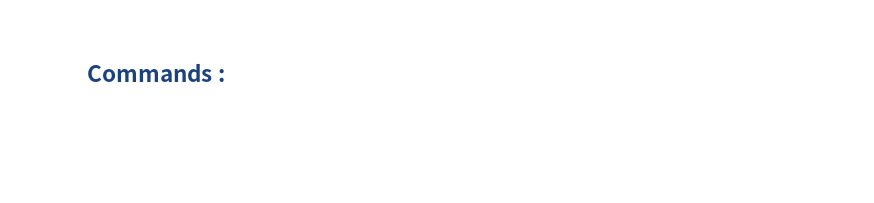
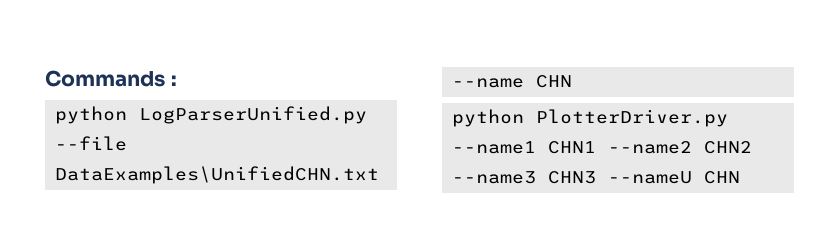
(226, 75) none -> [54,106,367,124] [54,136,127,151] [54,166,379,184] [451,75,572,88] [451,109,728,127] [451,141,752,154] [451,171,740,184] // python LogParserUnified.py --file DataExamples\UnifiedCHN.txt --name CHN // python PlotterDriver.py --name1 CHN1 --name2 CHN2 --name3 CHN3 --nameU CHN

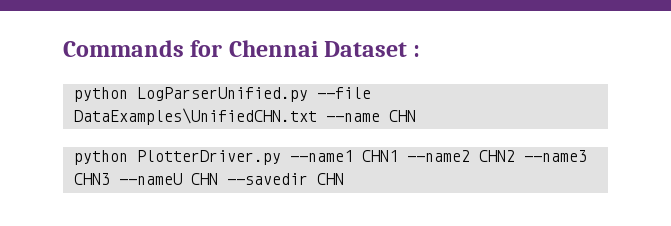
(165, 78) none -> [190,40,408,57] for Chennai Dataset
(740, 177) none -> [226,173,344,185] --savedir CHN

